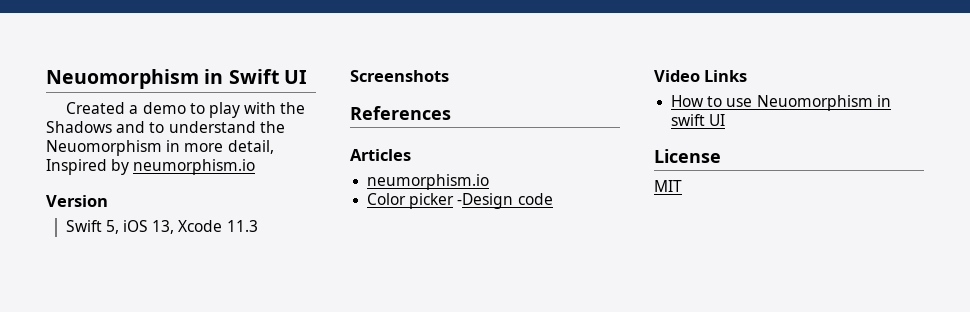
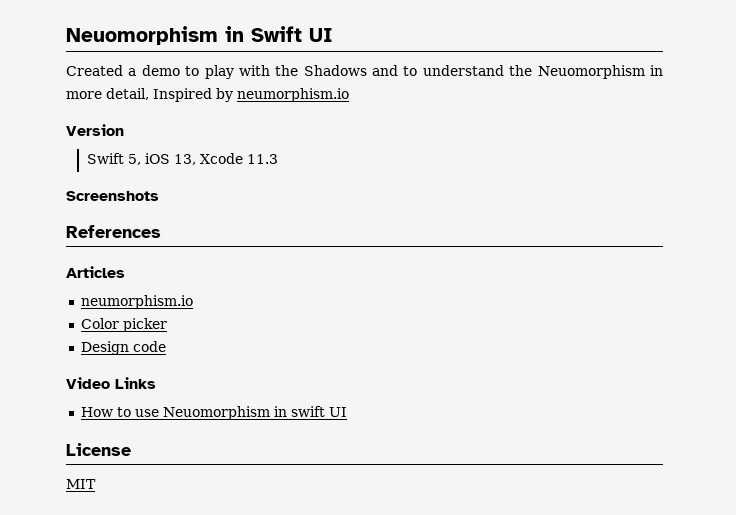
[457,193,514,209] -Design -> [80,341,129,355] // Design

